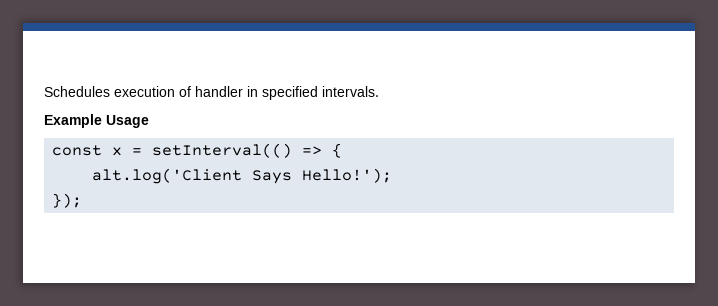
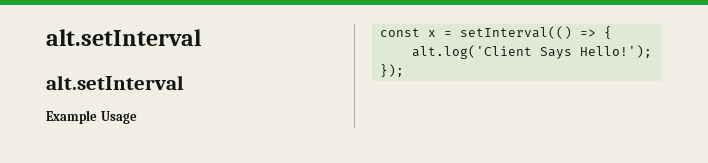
[44,86,379,100] Schedules execution of handler in specified intervals. -> [46,29,201,46] [46,75,184,90] alt.setInterval // alt.setInterval

